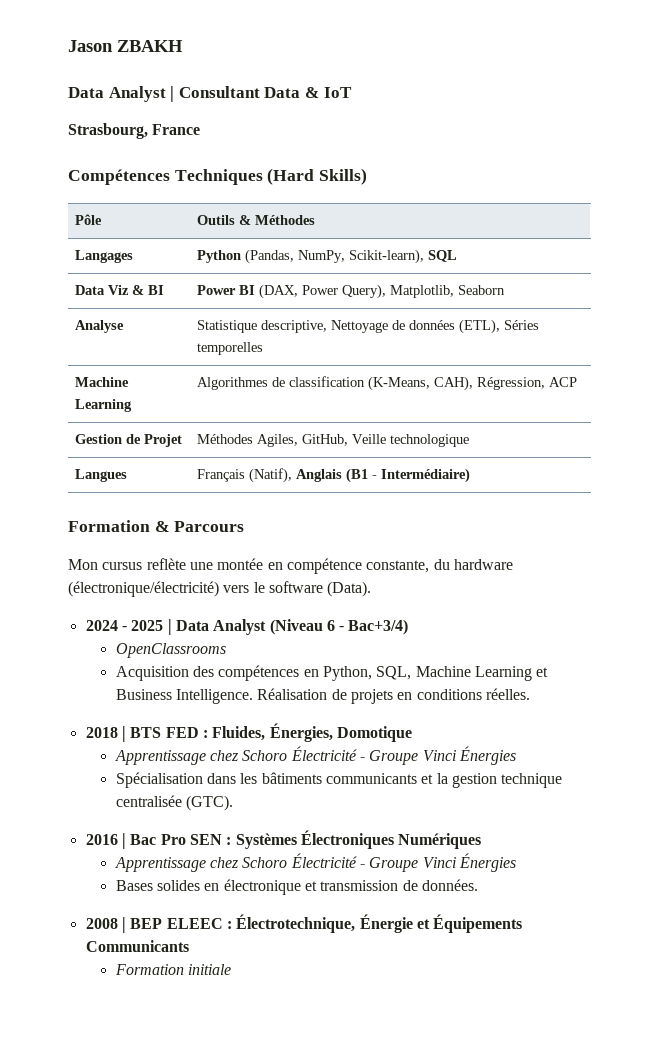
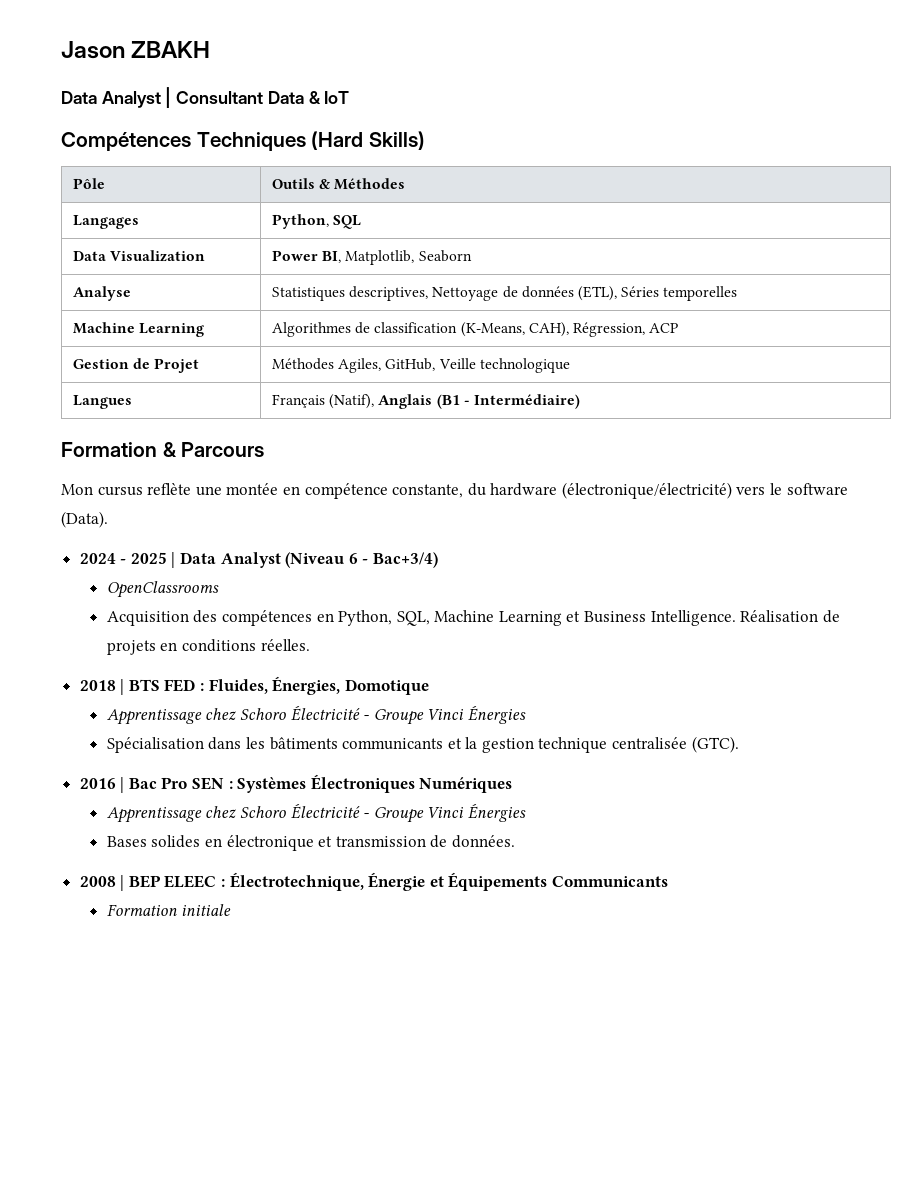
[68,123,201,139] // Strasbourg, France -> (350, 97) none
[196,249,457,264] [74,285,164,295] [196,284,386,299] Python (Pandas, NumPy, Scikit-learn), SQL // Data Viz & BI | Power BI (DAX, Power Query), -> [272,214,362,229] [73,250,206,262] [272,250,342,263] Python, SQL // Data Visualization | Power BI,
[196,320,327,333] Statistique descriptive, -> [272,286,429,301] Statistiques descriptives,

